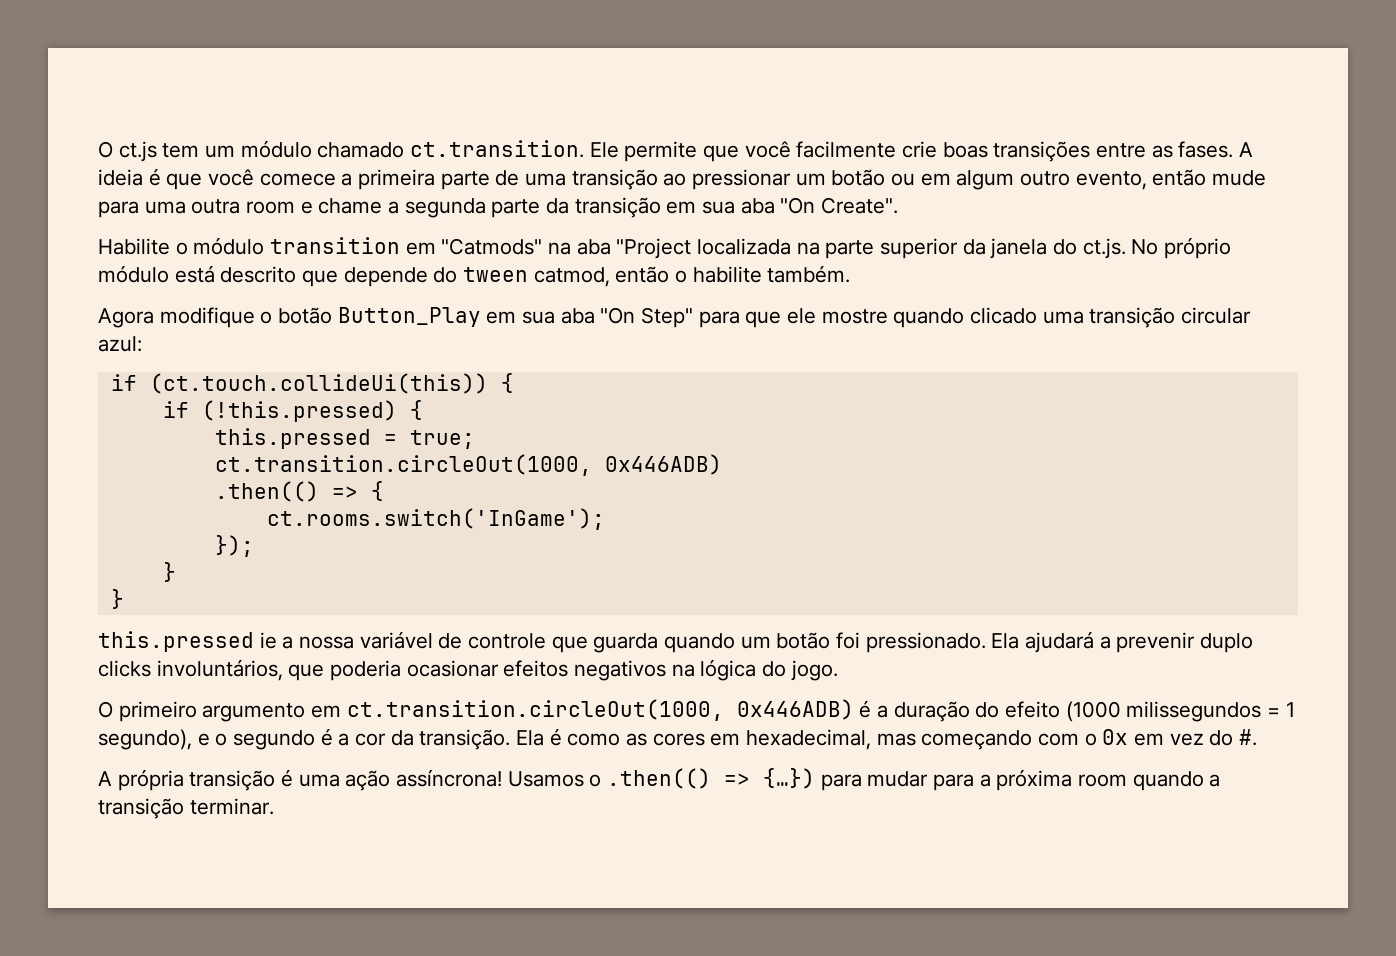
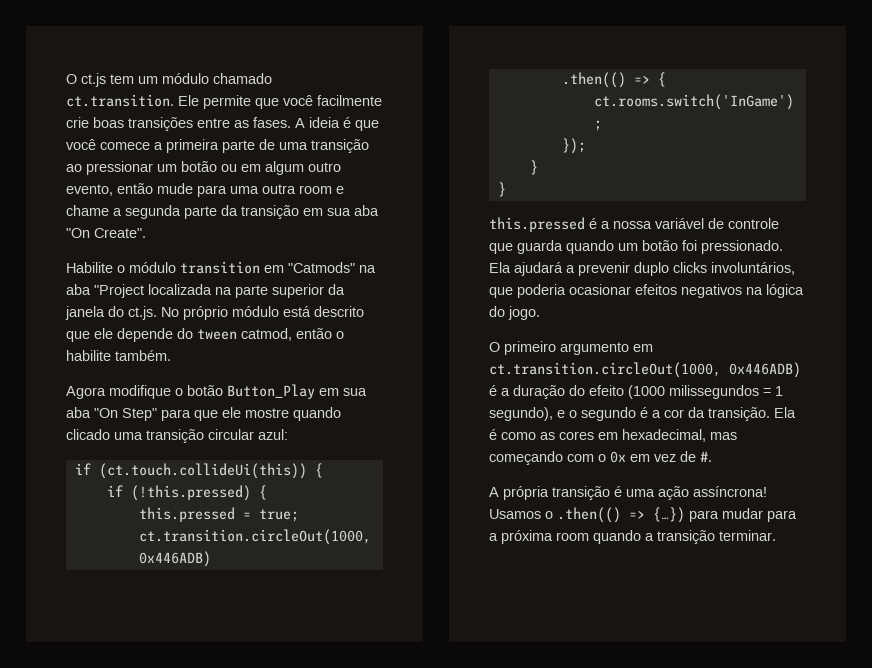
(339, 278) none -> [94,328,113,339] ele
[259,632,277,649] ie -> [589,218,597,229] é
[1209,730,1234,746] do -> [680,451,696,462] de

